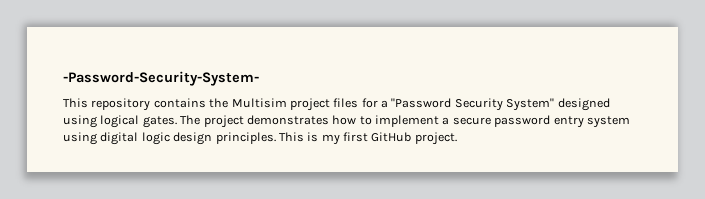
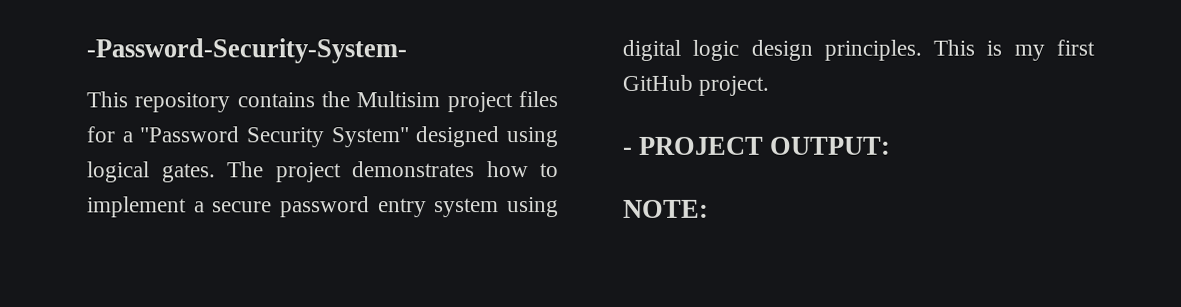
(457, 138) none -> [622,136,892,155] [623,199,709,218] // - PROJECT OUTPUT: // NOTE:

